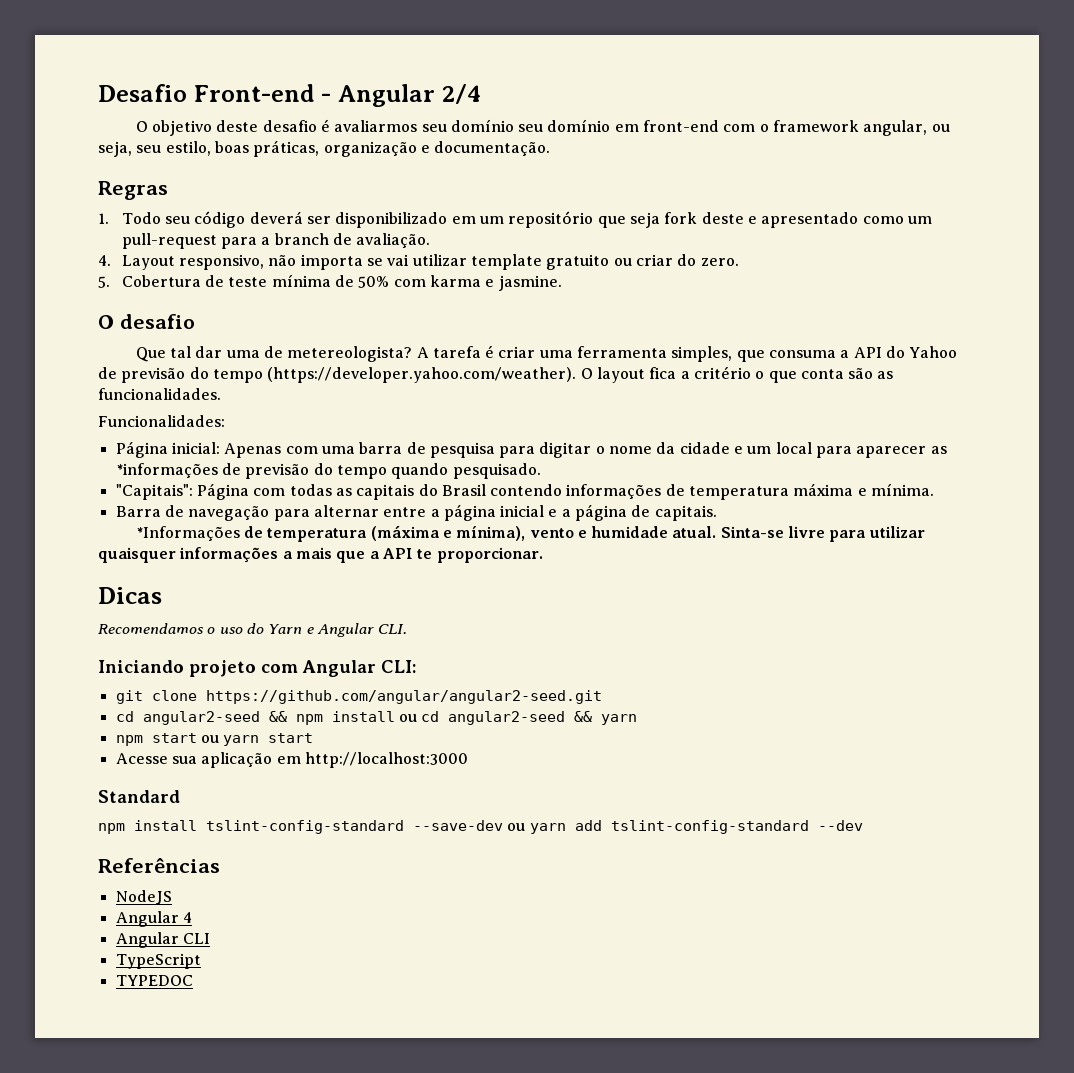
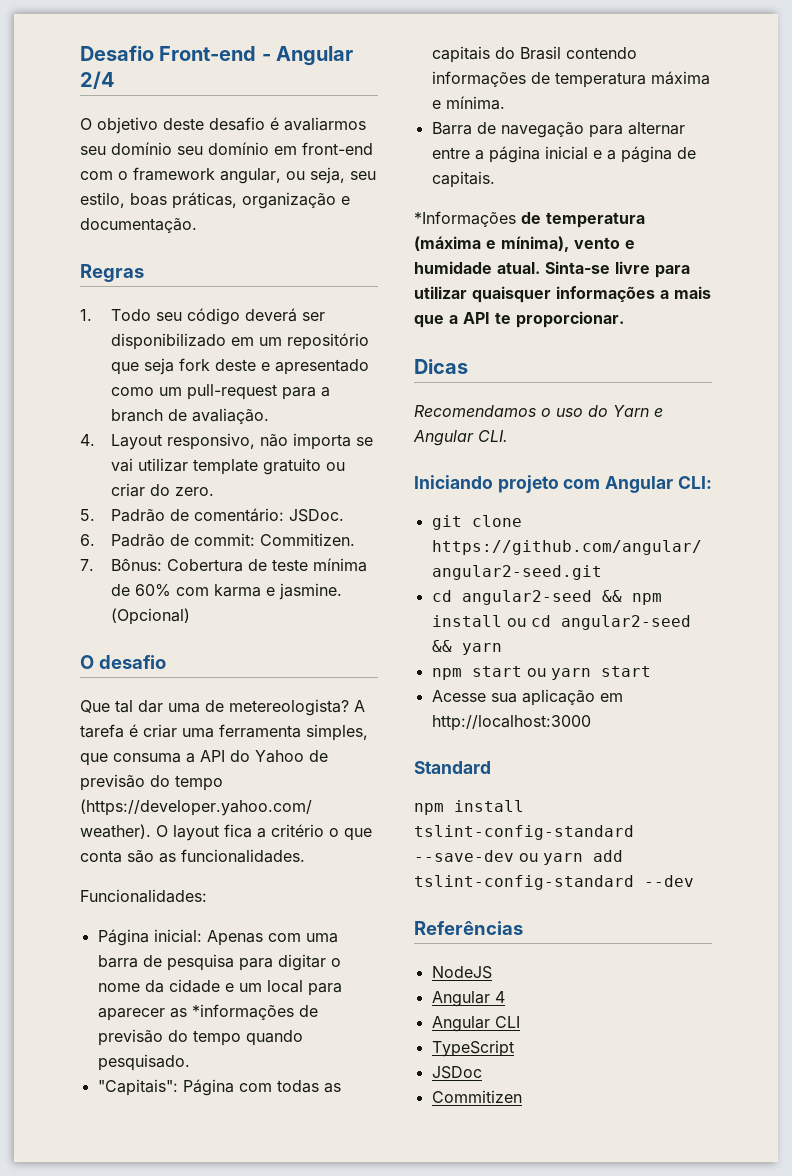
(110, 282) none -> [110,508,344,522] [80,533,355,547] [80,558,162,571] Padrão de comentário: JSDoc. // 6. Padrão de commit: Commitizen. // 7. Bônus:
[358,276,390,288] 50% -> [134,584,171,597] 60%
(562, 283) none -> [110,608,190,625] (Opcional)
[115,975,193,986] TYPEDOC -> [431,1066,482,1079] [431,1090,522,1103] JSDoc // Commitizen

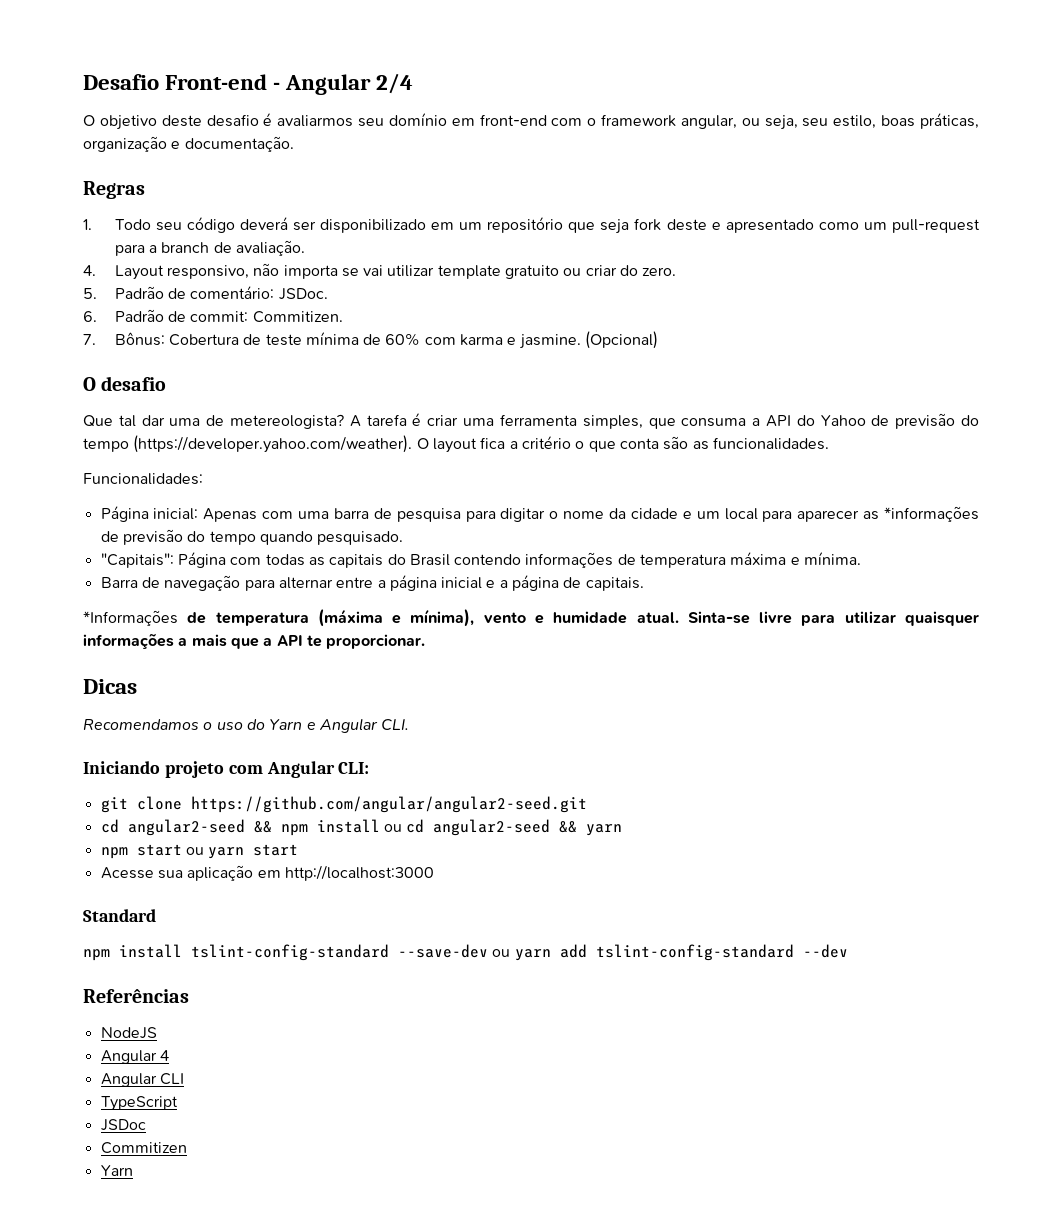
[177,142,269,155] seu domínio -> (447, 119) none
(522, 1096) none -> [100,1165,133,1176] // Yarn

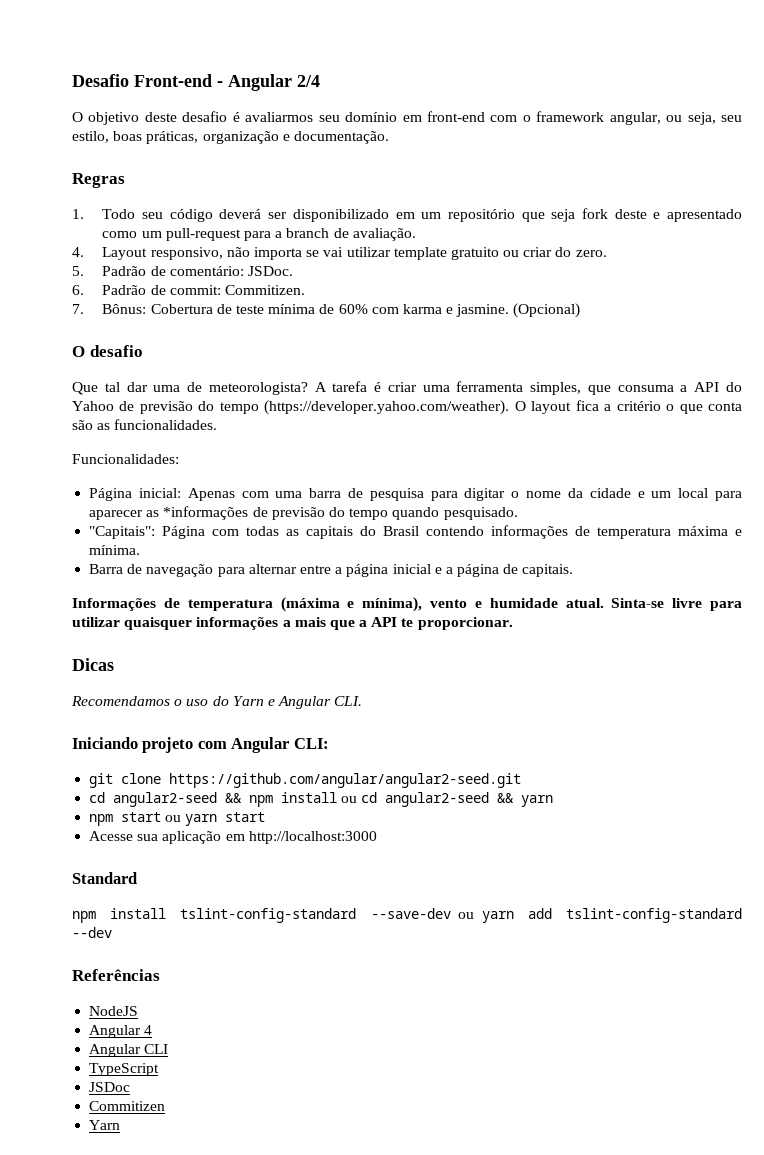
[230,414,345,429] metereologista? -> [208,382,308,395] meteorologista?
[83,610,178,626] *Informações -> [72,598,156,611] Informações

